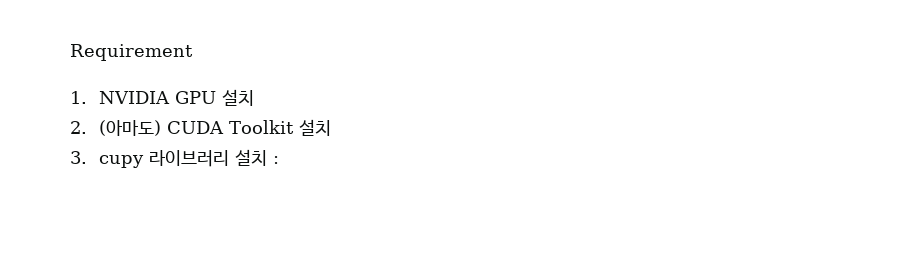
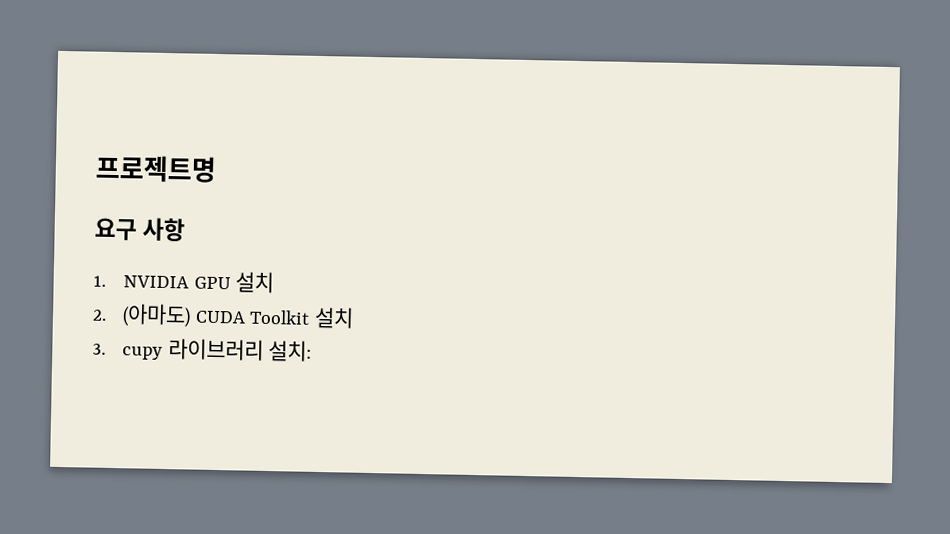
[70,44,193,61] Requirement -> [95,154,217,183] [94,217,186,242] 프로젝트명 // 요구 사항
[235,149,280,166] 설치 : -> [268,340,313,362] 설치:

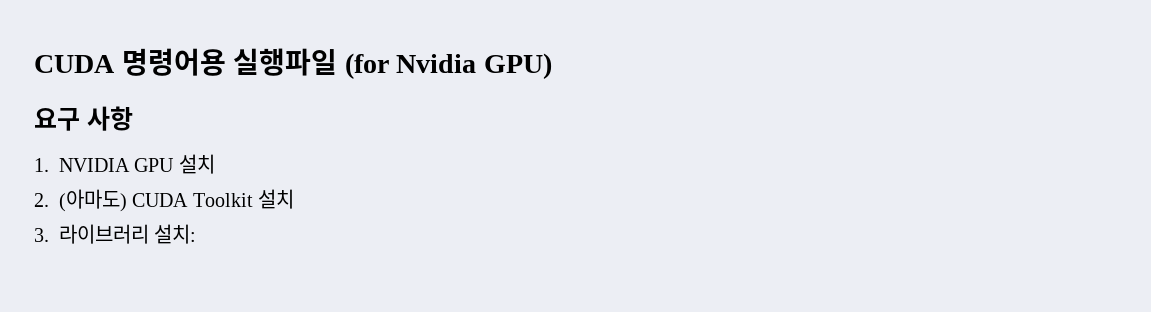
[95,154,217,183] 프로젝트명 -> [34,48,552,79] CUDA 명령어용 실행파일 (for Nvidia GPU)
[121,346,163,360] cupy -> (49, 235) none

